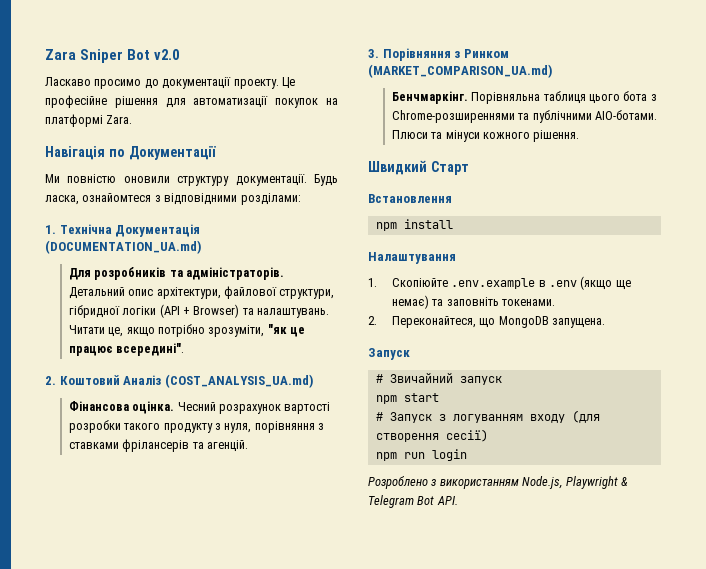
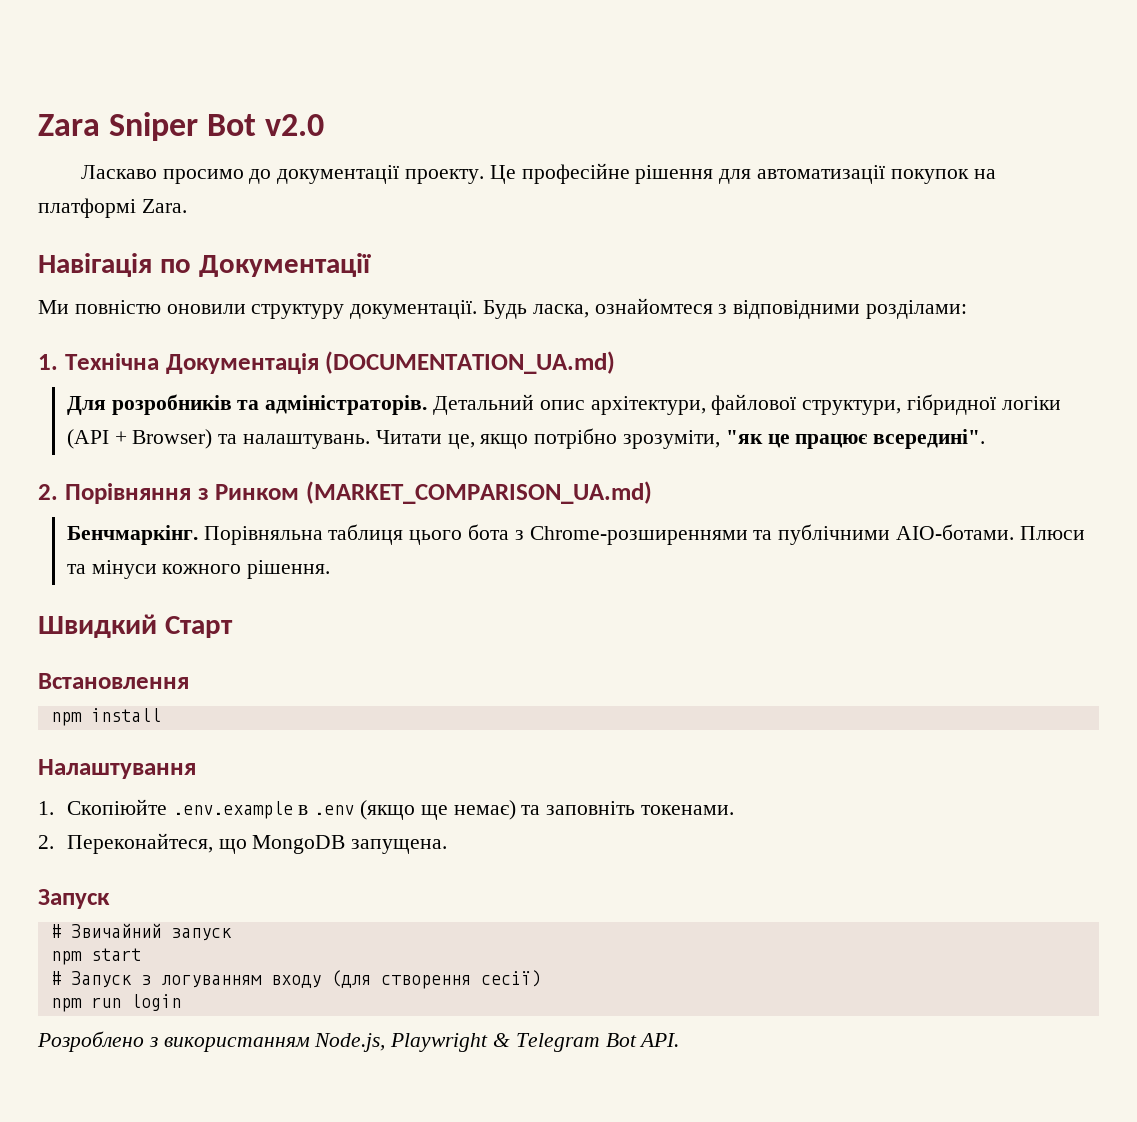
[59,374,313,388] [68,401,331,414] [68,420,325,433] [68,439,248,452] [368,49,379,58] Коштовий Аналіз (COST_ANALYSIS_UA.md) // Фінансова оцінка. Чесний розрахунок вартості розробки такого продукту з нуля, порівняння з ставками фрілансерів та агенцій. // 3. -> (58, 492) none

